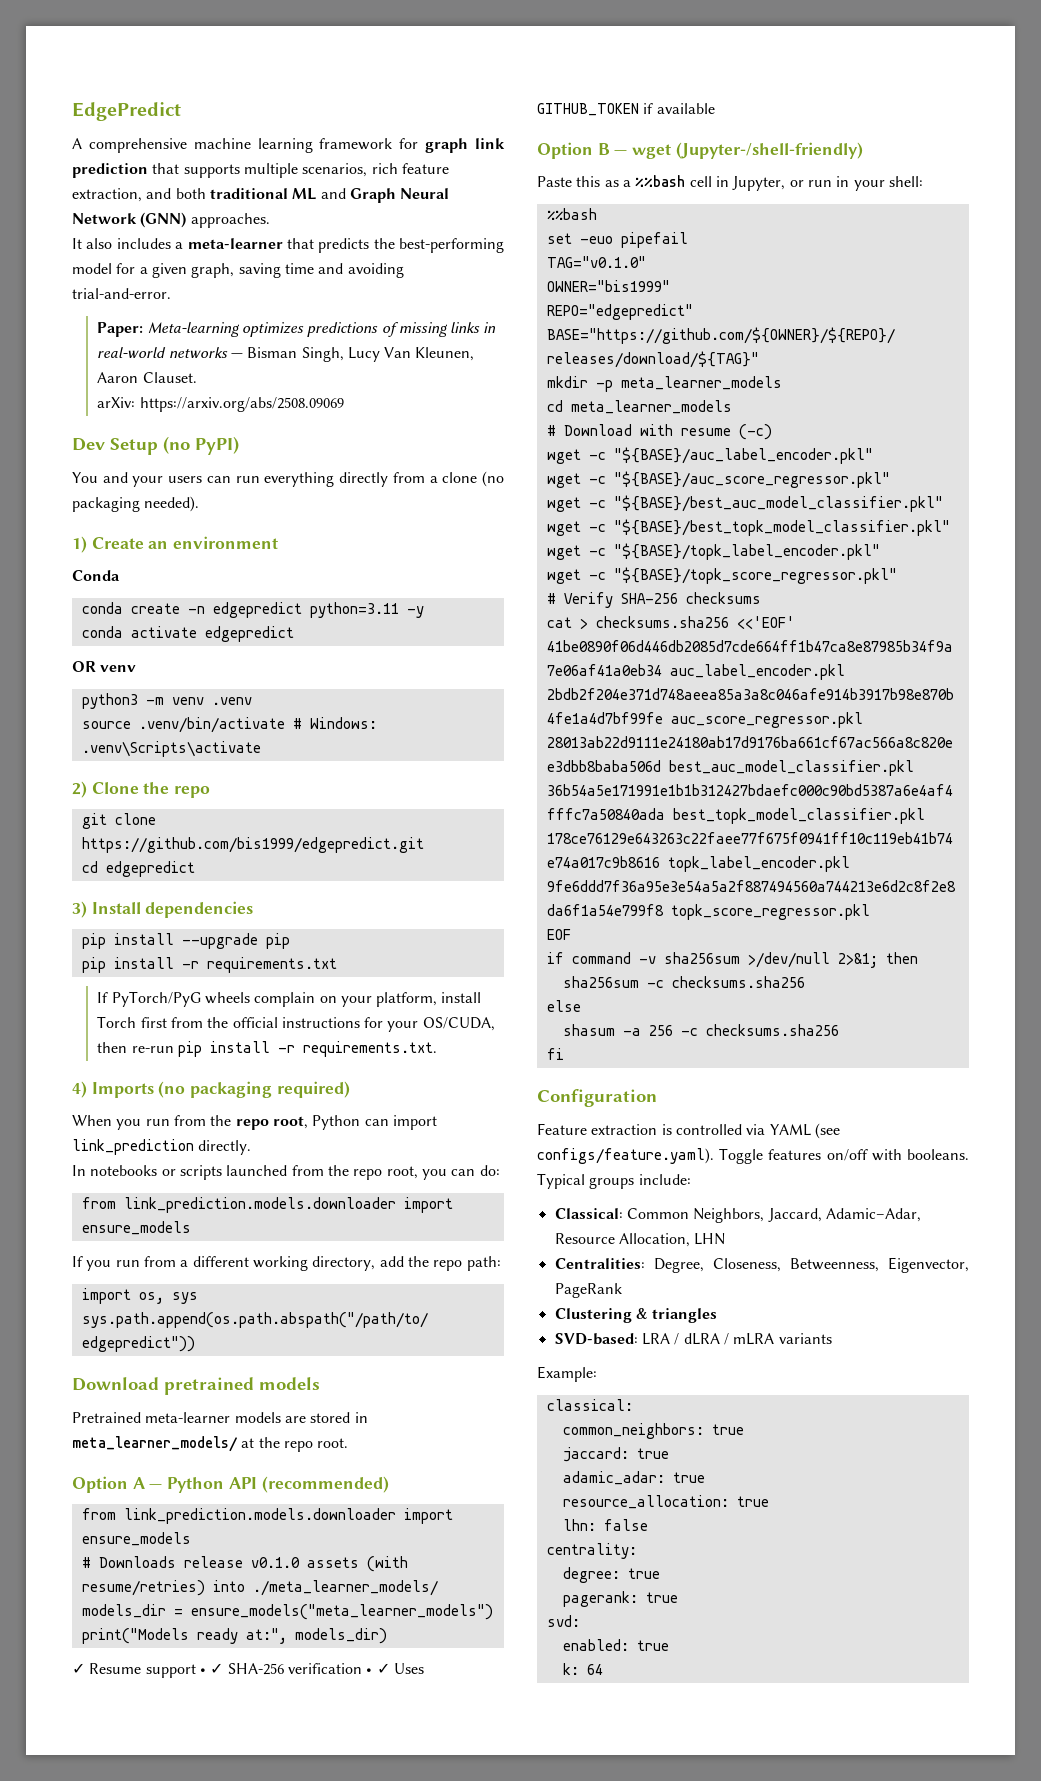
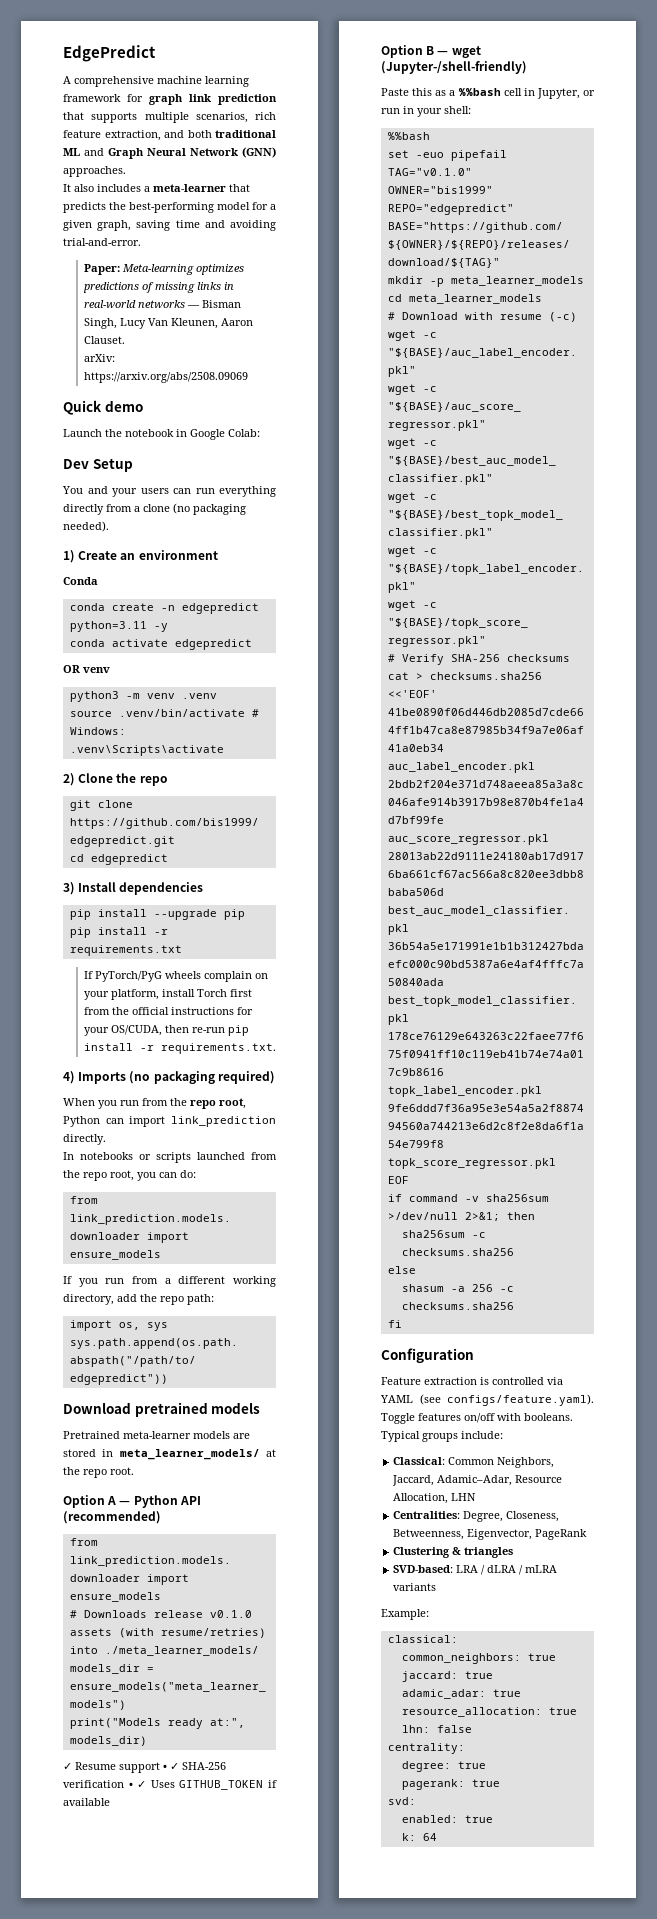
(344, 404) none -> [63,400,143,415] [63,429,260,440] // Quick demo // Launch the notebook in Google Colab:
[163,436,239,455] (no PyPI) -> (133, 465) none

